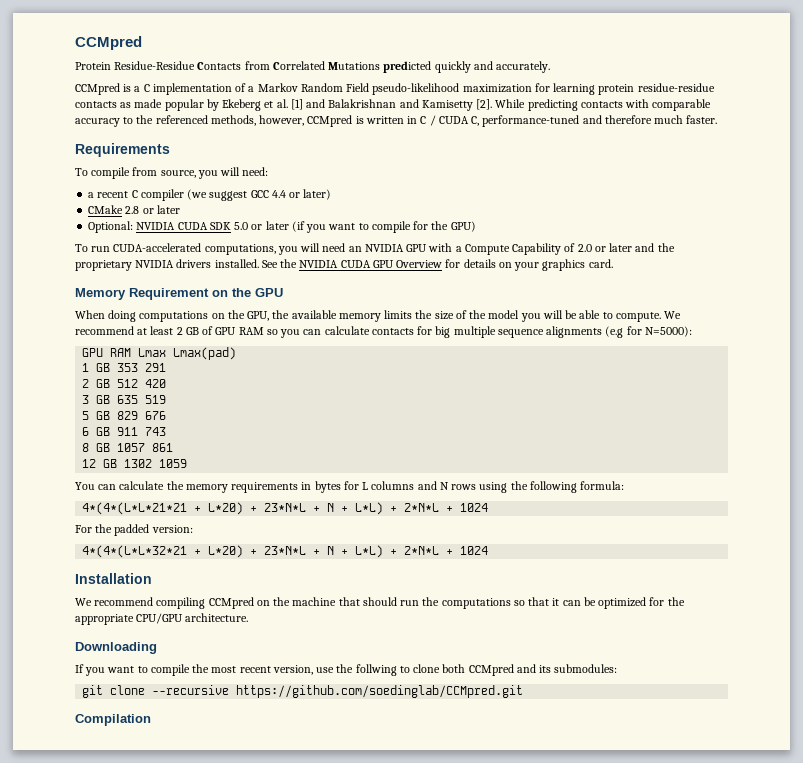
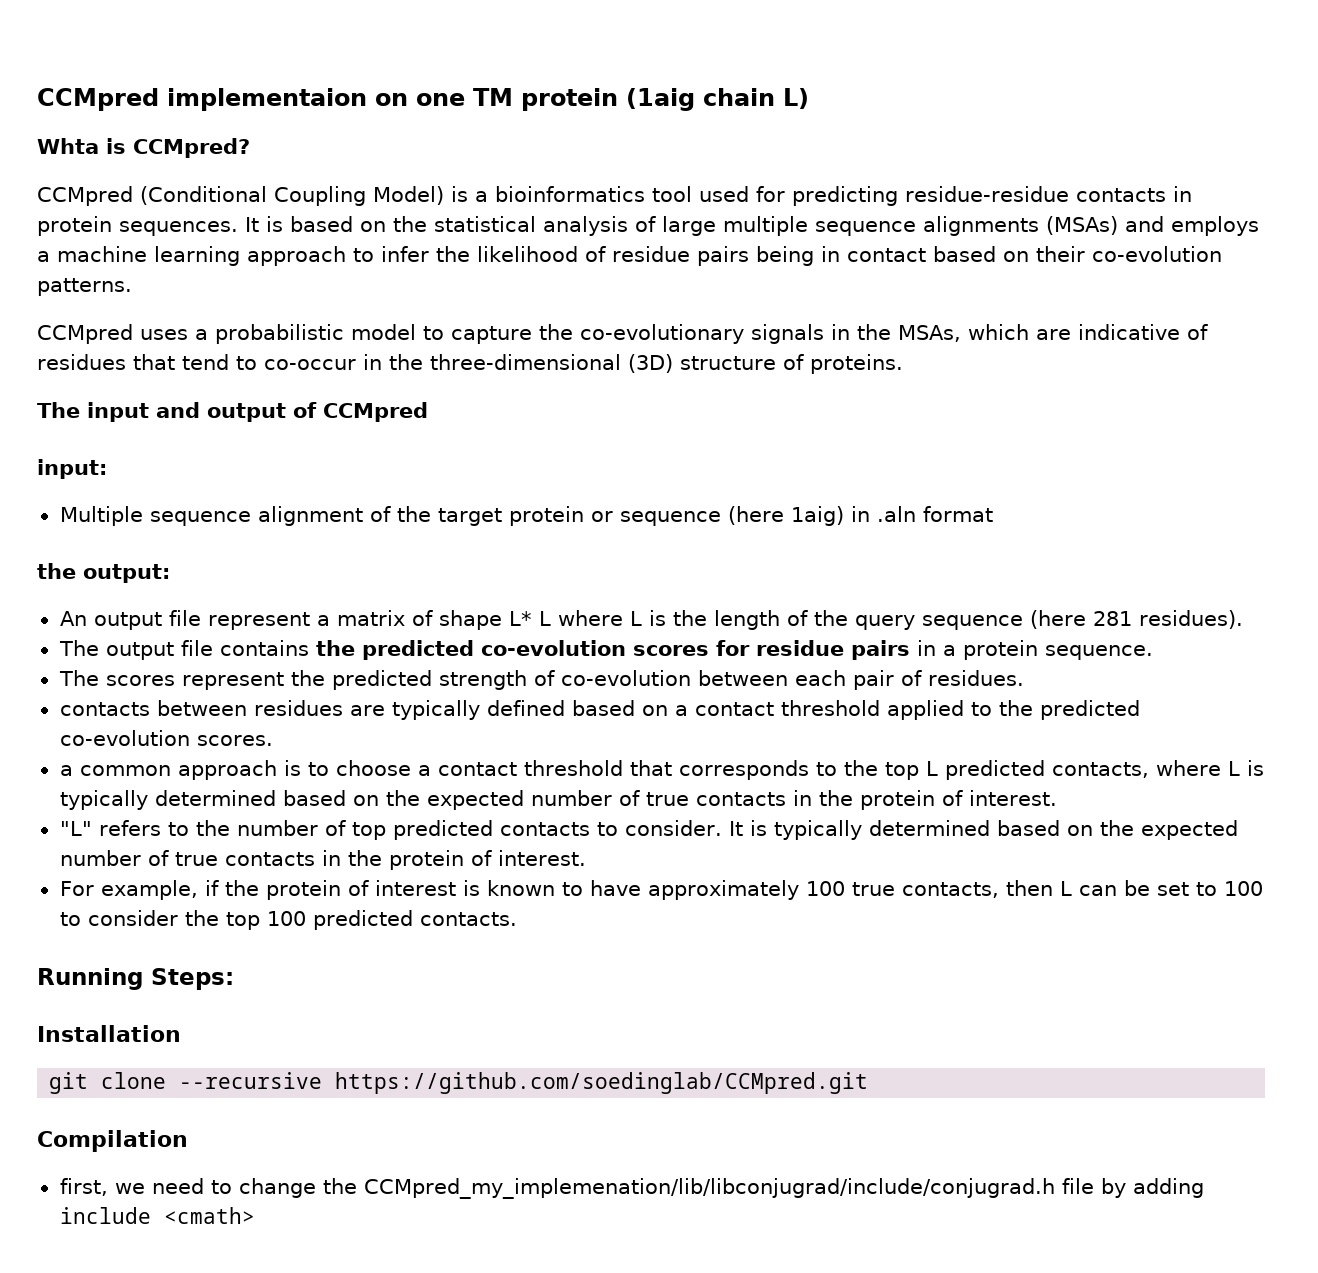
[75,36,142,50] [75,61,551,73] [75,83,715,95] [75,99,712,111] [75,115,718,127] [75,143,170,157] [75,167,269,179] [88,189,332,201] [88,205,180,214] [88,221,476,233] [75,243,675,255] [75,259,613,271] [75,288,283,300] [75,310,682,322] [75,326,692,338] [82,347,237,360] [82,363,167,372] [82,379,167,388] [82,395,167,404] [82,411,167,420] [82,427,167,436] [82,443,174,452] [82,459,188,468] [75,481,625,493] [82,502,489,515] [75,524,193,536] [82,545,489,558] [75,573,152,584] [75,597,685,609] [75,613,249,625] [75,642,157,654] [75,664,618,676] CCMpred // Protein Residue-Residue Contacts from Correlated Mutations predicted quickly and accurately. // CCMpred is a C implementation of a Markov Random Field pseudo-likelihood maximization for learning protein residue-residue contacts as made popular by Ekeberg et al. [1] and Balakrishnan and Kamisetty [2]. While predicting contacts with comparable accuracy to the referenced methods, however, CCMpred is written in C / CUDA C, performance-tuned and therefore much faster. // Requirements // To compile from source, you will need: // a recent C compiler (we suggest GCC 4.4 or later) // CMake 2.8 or later // Optional: NVIDIA CUDA SDK 5.0 or later (if you want to compile for the GPU) // To run CUDA-accelerated computations, you will need an NVIDIA GPU with a Compute Capability of 2.0 or later and the proprietary NVIDIA drivers installed. See the NVIDIA CUDA GPU Overview for details on your graphics card. // Memory Requirement on the GPU // When doing computations on the GPU, the available memory limits the size of the model you will be able to compute. We recommend at least 2 GB of GPU RAM so you can calculate contacts for big multiple sequence alignments (e.g for N=5000): // GPU RAM Lmax Lmax(pad) // 1 GB 353 291 // 2 GB 512 420 // 3 GB 635 519 // 5 GB 829 676 // 6 GB 911 743 // 8 GB 1057 861 // 12 GB 1302 1059 // You can calculate the memory requirements in bytes for L columns and N rows using the following formula: // 4*(4*(L*L*21*21 + L*20) + 23*N*L + N + L*L) + 2*N*L + 1024 // For the padded version: // 4*(4*(L*L*32*21 + L*20) + 23*N*L + N + L*L) + 2*N*L + 1024 // Installation // We recommend compiling CCMpred on the machine that should run the computations so that it can be optimized for the appropriate CPU/GPU architecture. // Downloading // If you want to compile the most recent version, use the follwing to clone both CCMpred and its submodules: -> [37,88,809,111] [37,138,250,158] [37,186,1192,206] [37,216,1259,236] [37,246,1222,266] [37,278,132,296] [37,324,1208,344] [37,354,903,374] [37,402,428,422] [37,459,107,479] [59,506,993,526] [37,563,170,583] [59,610,1243,630] [58,640,1153,660] [58,670,1024,690] [59,700,1140,720] [59,730,273,746] [59,760,1264,780] [59,790,1057,810] [59,820,1238,840] [59,850,586,870] [59,880,1263,900] [59,910,517,930] [37,968,234,990] [37,1025,181,1042] CCMpred implementaion on one TM protein (1aig chain L) // Whta is CCMpred? // CCMpred (Conditional Coupling Model) is a bioinformatics tool used for predicting residue-residue contacts in protein sequences. It is based on the statistical analysis of large multiple sequence alignments (MSAs) and employs a machine learning approach to infer the likelihood of residue pairs being in contact based on their co-evolution patterns. // CCMpred uses a probabilistic model to capture the co-evolutionary signals in the MSAs, which are indicative of residues that tend to co-occur in the three-dimensional (3D) structure of proteins. // The input and output of CCMpred // input: // Multiple sequence alignment of the target protein or sequence (here 1aig) in .aln format // the output: // An output file represent a matrix of shape L* L where L is the length of the query sequence (here 281 residues). // The output file contains the predicted co-evolution scores for residue pairs in a protein sequence. // The scores represent the predicted strength of co-evolution between each pair of residues. // contacts between residues are typically defined based on a contact threshold applied to the predicted co-evolution scores. // a common approach is to choose a contact threshold that corresponds to the top L predicted contacts, where L is typically determined based on the expected number of true contacts in the protein of interest. // "L" refers to the number of top predicted contacts to consider. It is typically determined based on the expected number of true contacts in the protein of interest. // For example, if the protein of interest is known to have approximately 100 true contacts, then L can be set to 100 to consider the top 100 predicted contacts. // Running Steps: // Installation
(151, 720) none -> [59,1178,1204,1199] [59,1207,255,1224] // first, we need to change the CCMpred_my_implemenation/lib/libconjugrad/include/conjugrad.h file by adding include <cmath>

